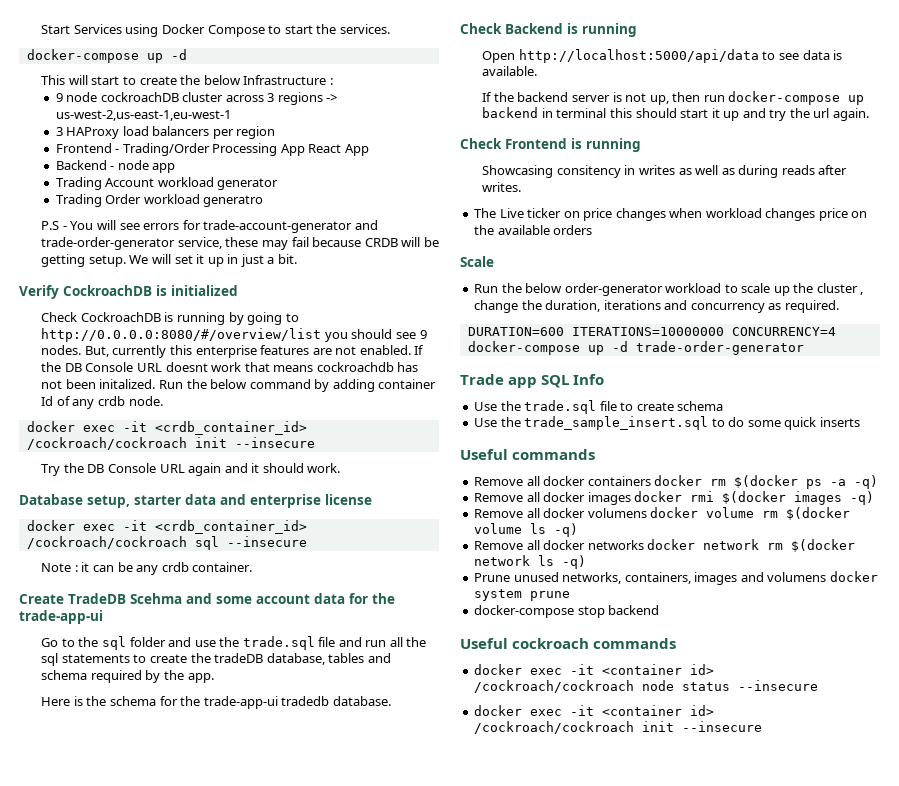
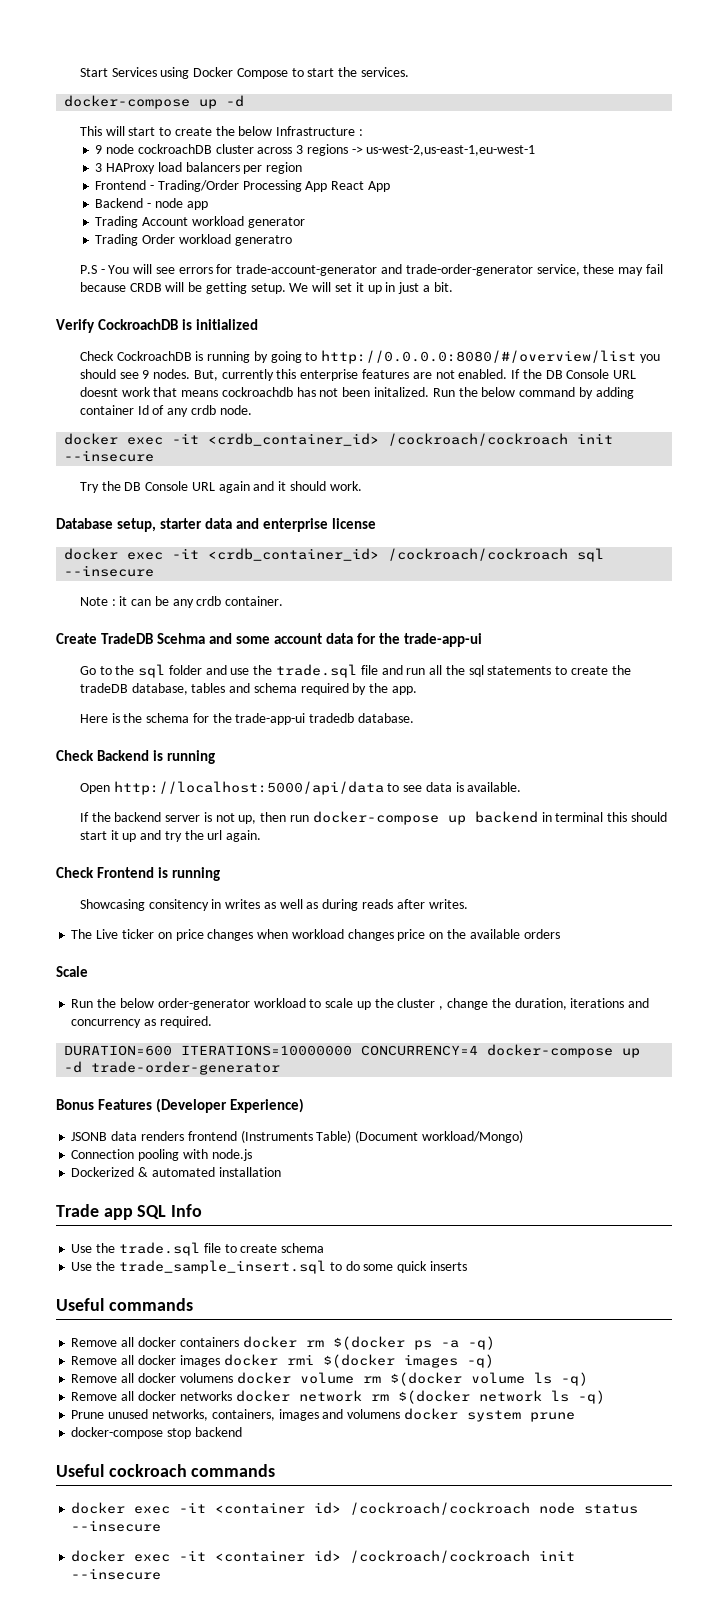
(804, 348) none -> [56,1098,305,1113] [71,1130,523,1143] [71,1149,252,1161] [71,1167,281,1177] // Bonus Features (Developer Experience) // JSONB data renders frontend (Instruments Table) (Document workload/Mongo) // Connection pooling with node.js // Dockerized & automated installation

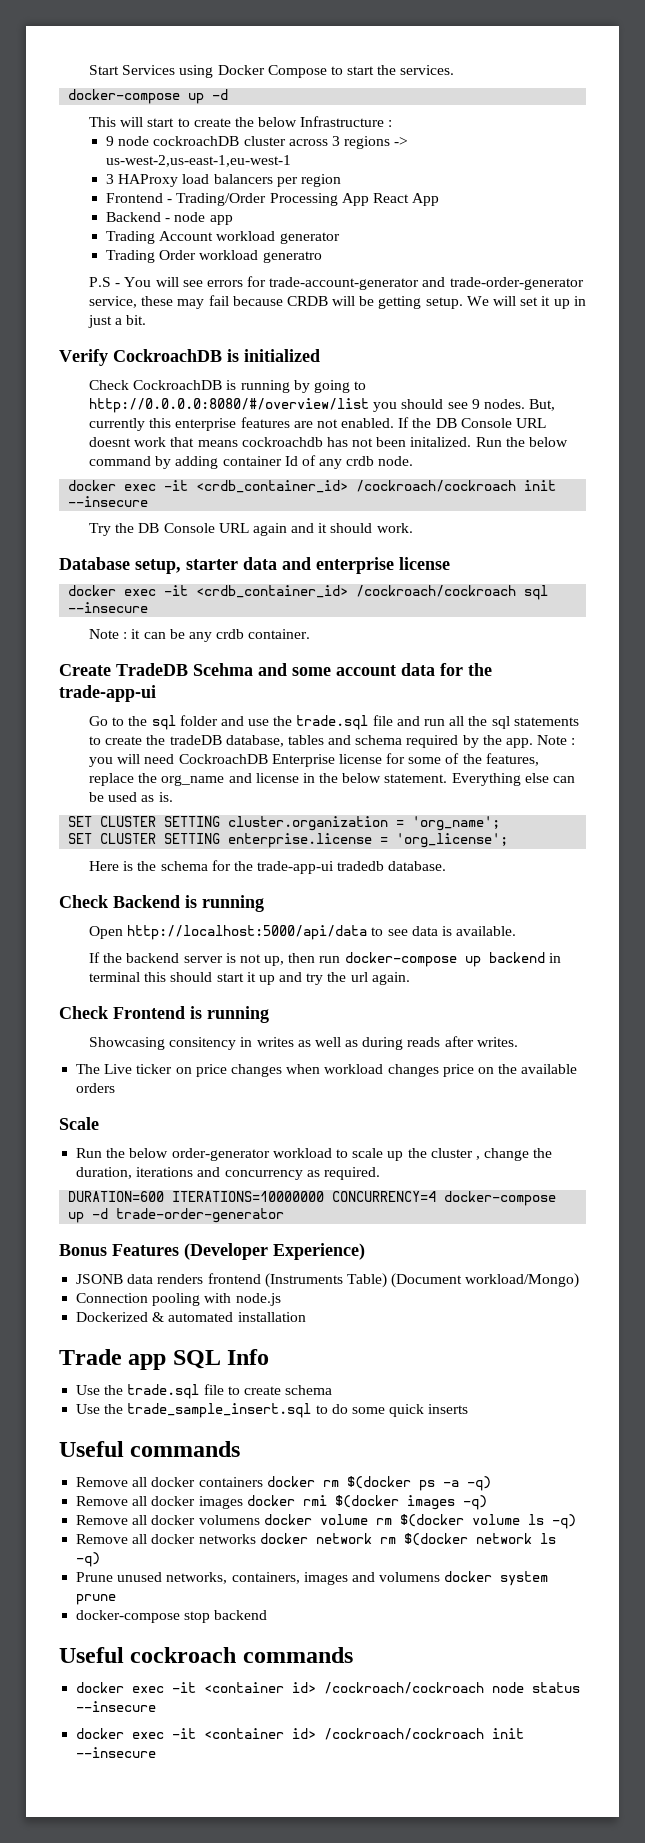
(418, 690) none -> [537,735,576,745] [88,753,539,767] [88,773,575,786] [88,792,173,802] [68,816,501,831] [68,833,509,848] Note : you will need CockroachDB Enterprise license for some of the features, replace the org_name and license in the below statement. Everything else can be used as is. // SET CLUSTER SETTING cluster.organization = 'org_name'; // SET CLUSTER SETTING enterprise.license = 'org_license';

